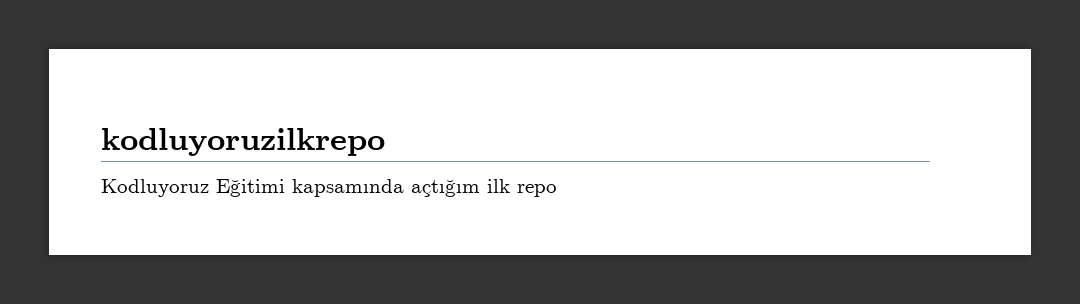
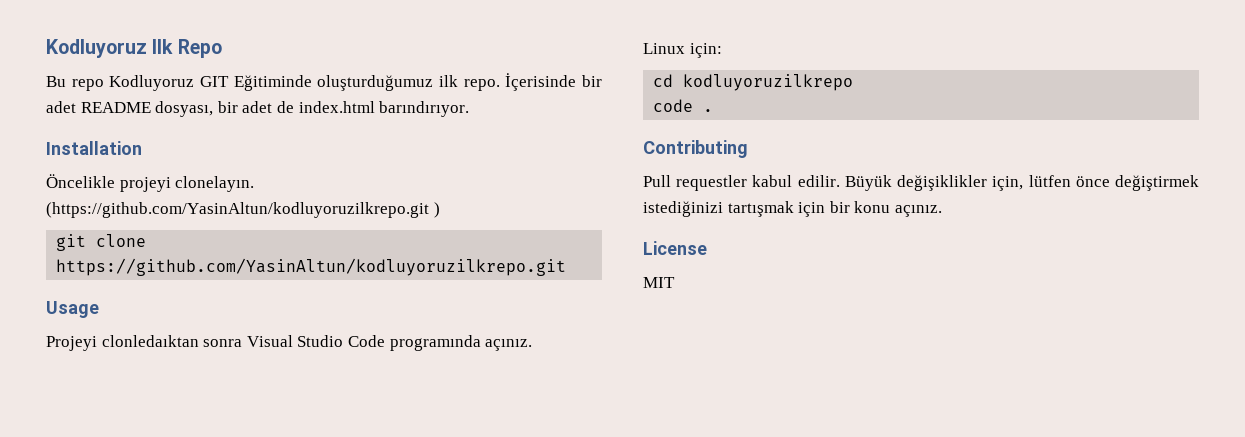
[101,128,385,156] [101,179,557,197] kodluyoruzilkrepo // Kodluyoruz Eğitimi kapsamında açtığım ilk repo -> [46,39,222,58] [46,73,602,91] [46,101,470,117] [46,141,142,155] [46,174,255,192] [46,202,440,218] [56,234,147,251] [56,258,567,276] [46,301,99,318] [46,335,533,351] [643,43,722,58] [653,74,854,91] [653,99,714,112] [643,140,748,158] [643,175,1199,191] [643,201,942,217] [643,241,707,255] [643,277,675,288] Kodluyoruz Ilk Repo // Bu repo Kodluyoruz GIT Eğitiminde oluşturduğumuz ilk repo. İçerisinde bir adet README dosyası, bir adet de index.html barındırıyor. // Installation // Öncelikle projeyi clonelayın. (https://github.com/YasinAltun/kodluyoruzilkrepo.git ) // git clone https://github.com/YasinAltun/kodluyoruzilkrepo.git // Usage // Projeyi clonledaıktan sonra Visual Studio Code programında açınız. // Linux için: // cd kodluyoruzilkrepo // code . // Contributing // Pull requestler kabul edilir. Büyük değişiklikler için, lütfen önce değiştirmek istediğinizi tartışmak için bir konu açınız. // License // MIT

